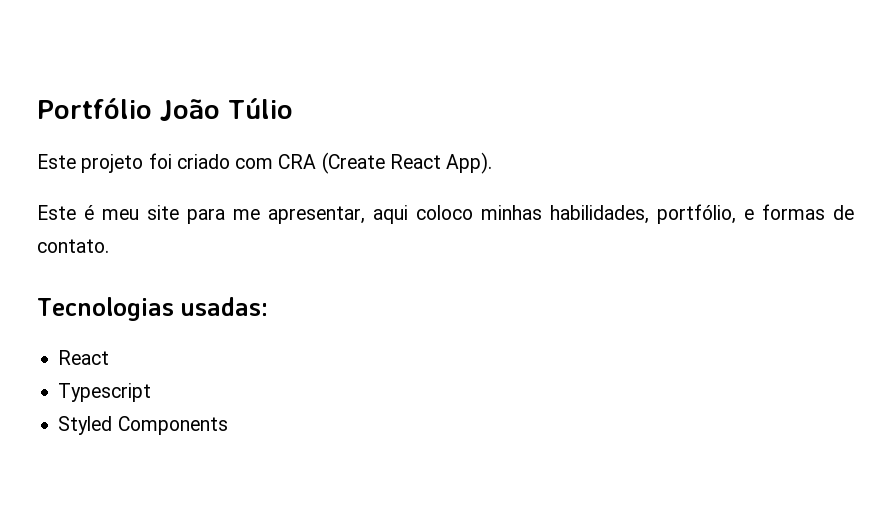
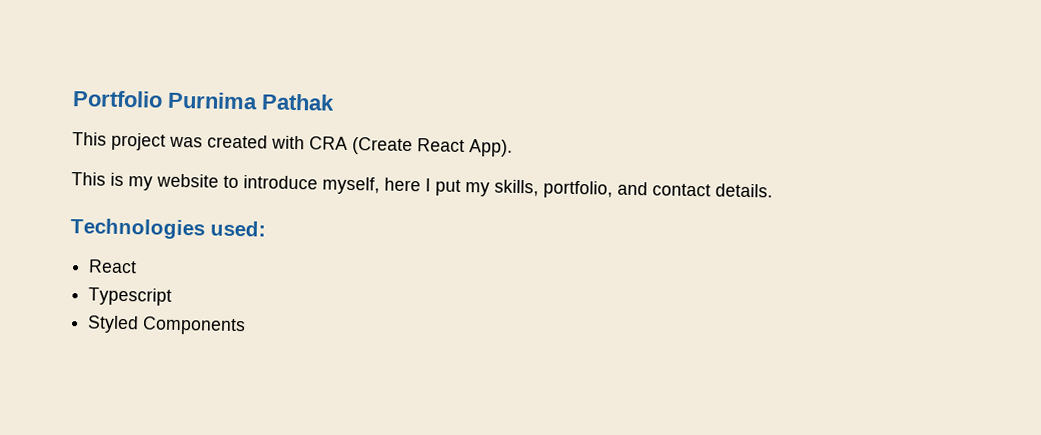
[37,98,293,121] [37,152,493,174] [37,204,854,224] [37,239,109,253] [37,297,268,321] Portfólio João Túlio // Este projeto foi criado com CRA (Create React App). // Este é meu site para me apresentar, aqui coloco minhas habilidades, portfólio, e formas de contato. // Tecnologias usadas: -> [72,90,335,111] [72,132,513,157] [71,172,773,199] [70,218,266,240] Portfolio Purnima Pathak // This project was created with CRA (Create React App). // This is my website to introduce myself, here I put my skills, portfolio, and contact details. // Technologies used:

